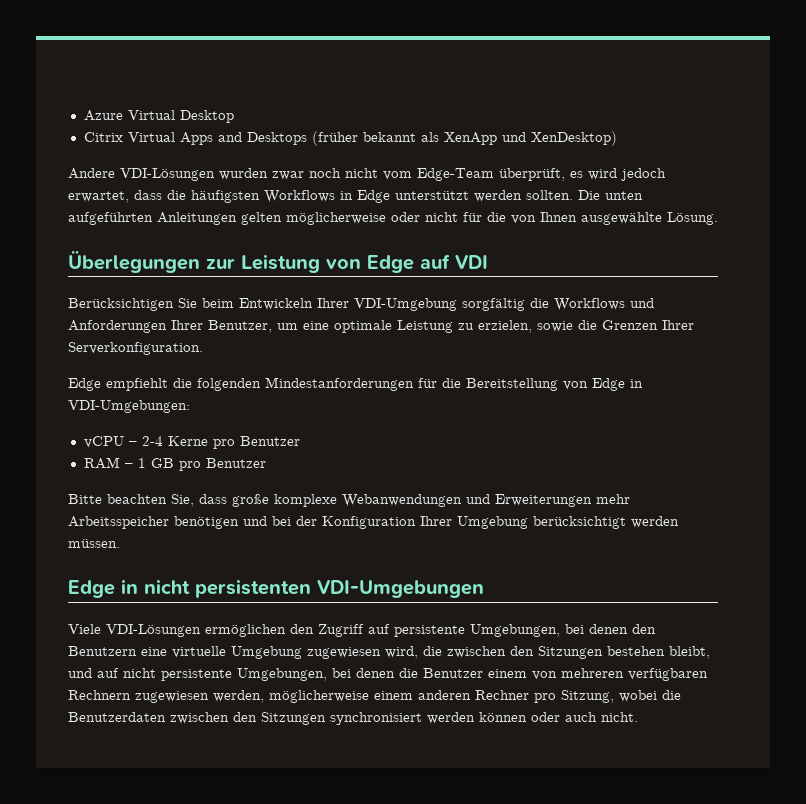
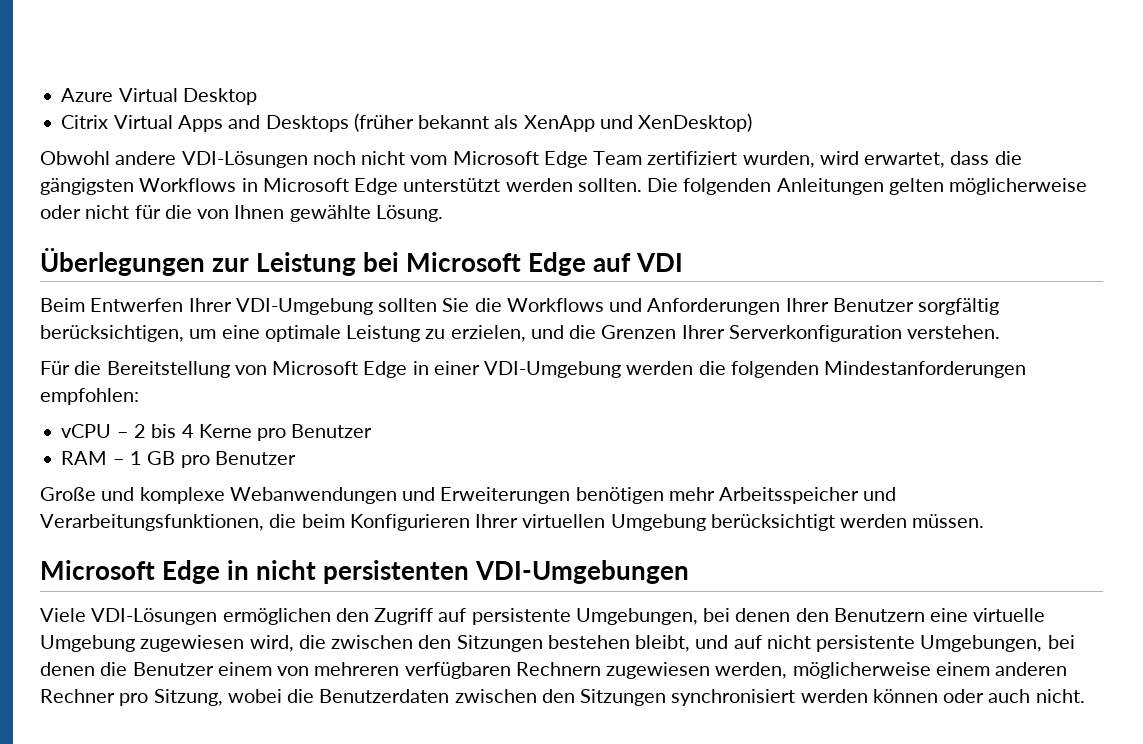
[68,168,666,181] Andere VDI-Lösungen wurden zwar noch nicht vom Edge-Team überprüft, es wird jedoch -> [40,151,859,168] Obwohl andere VDI-Lösungen noch nicht vom Microsoft Edge Team zertifiziert wurden, wird
[191,190,260,203] häufigsten -> [40,178,134,195] gängigsten
(353, 195) none -> [262,178,349,192] Microsoft
[605,191,643,200] [68,212,153,225] unten aufgeführten -> [683,178,772,195] folgenden
[581,212,662,225] ausgewählte -> [289,205,371,222] gewählte
[326,259,361,269] von -> [363,252,522,272] bei Microsoft
[68,298,525,311] Berücksichtigen Sie beim Entwickeln Ihrer VDI-Umgebung sorgfältig -> [40,298,470,315] Beim Entwerfen Ihrer VDI-Umgebung sollten Sie
[208,320,272,333] Benutzer, -> [832,298,1000,315] [40,325,184,342] Benutzer sorgfältig berücksichtigen,
[537,321,573,332] sowie -> [530,325,564,339] und
[68,342,203,355] [68,377,643,391] [68,400,190,413] Serverkonfiguration. // Edge empfiehlt die folgenden Mindestanforderungen für die Bereitstellung von Edge in VDI-Umgebungen: -> [728,325,1001,342] [40,361,1027,378] [40,388,139,405] Serverkonfiguration verstehen. // Für die Bereitstellung von Microsoft Edge in einer VDI-Umgebung werden die folgenden Mindestanforderungen empfohlen:
[141,436,163,446] 2-4 -> [133,424,194,438] 2 bis 4
[68,494,269,507] Bitte beachten Sie, dass große -> [40,487,135,501] Große und
(592, 500) none -> [575,487,664,504] benötigen
[174,516,452,529] benötigen und bei der Konfiguration Ihrer -> [863,487,897,501] [40,514,606,531] und Verarbeitungsfunktionen, die beim Konfigurieren Ihrer virtuellen
(120, 543) none -> [40,560,155,580] Microsoft

